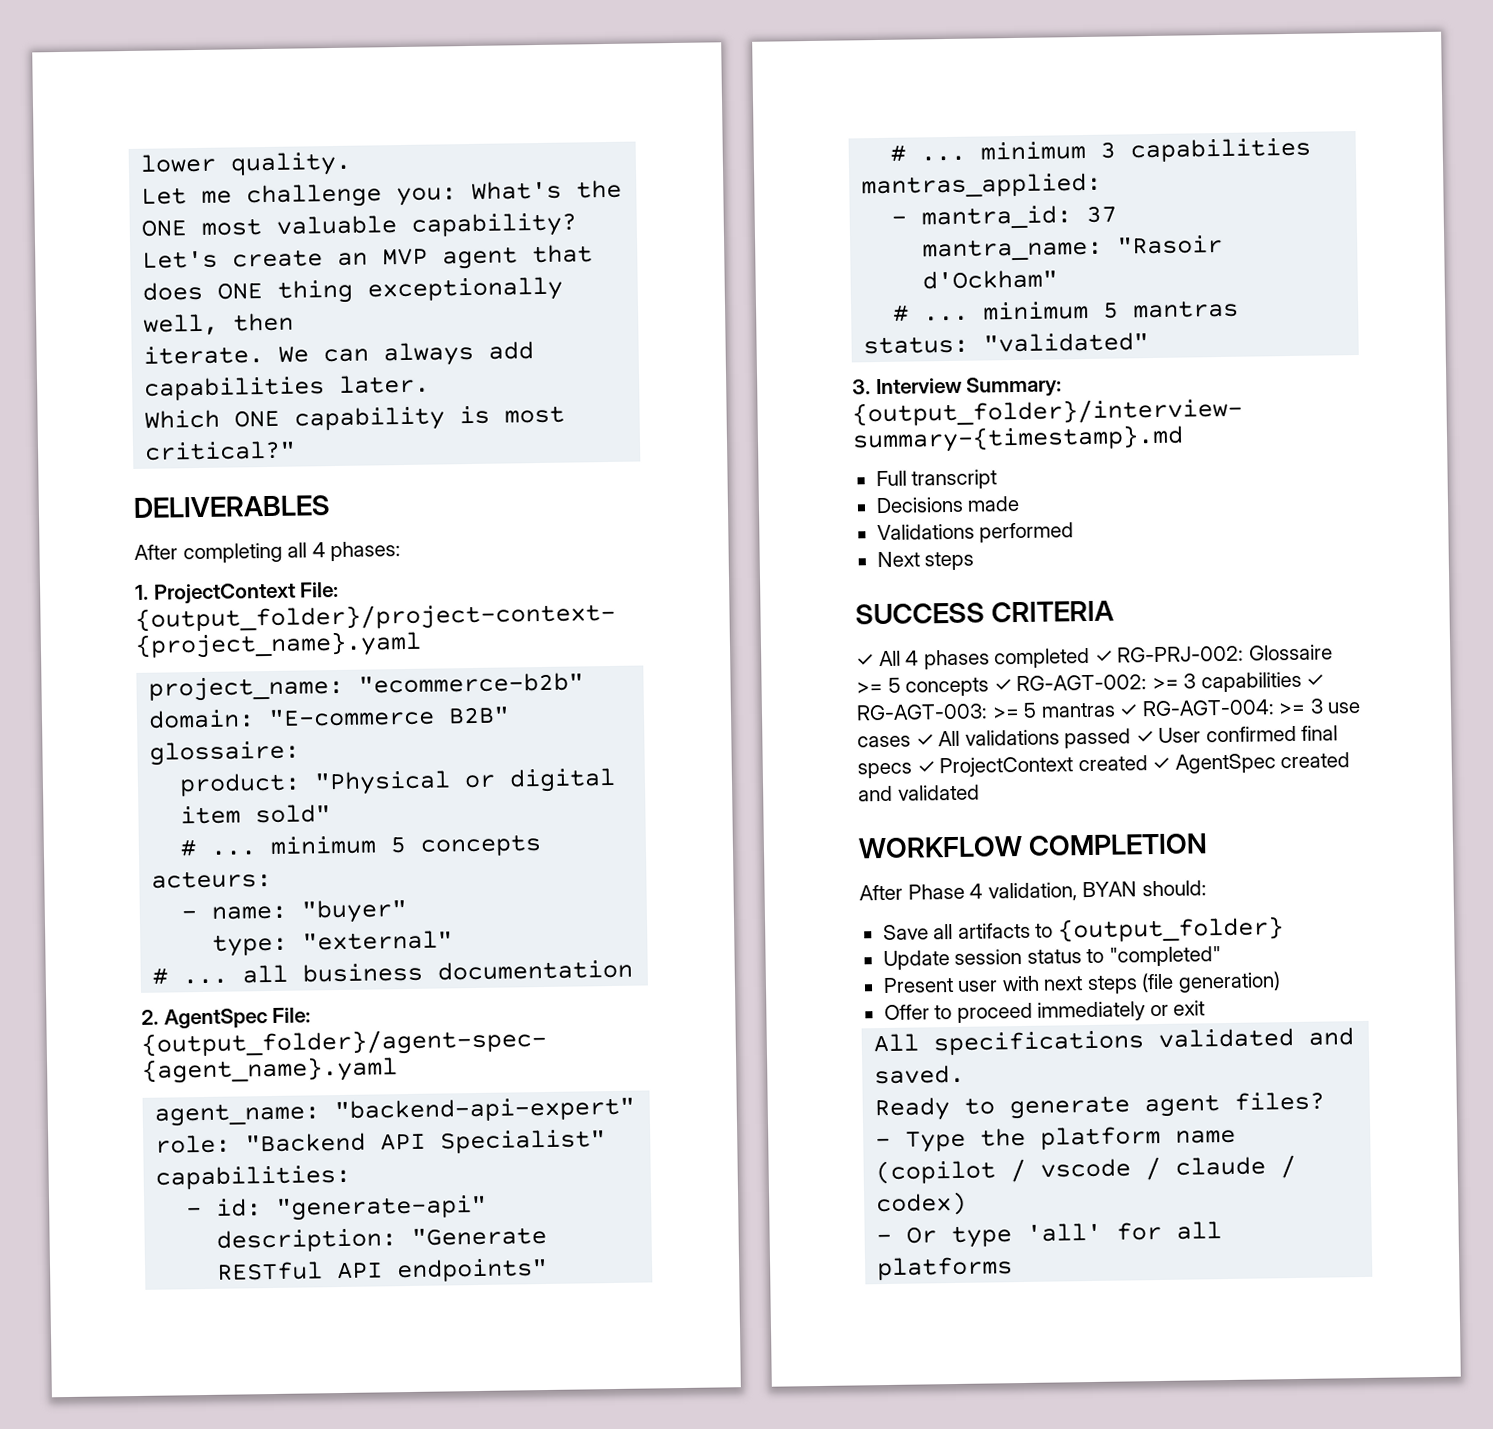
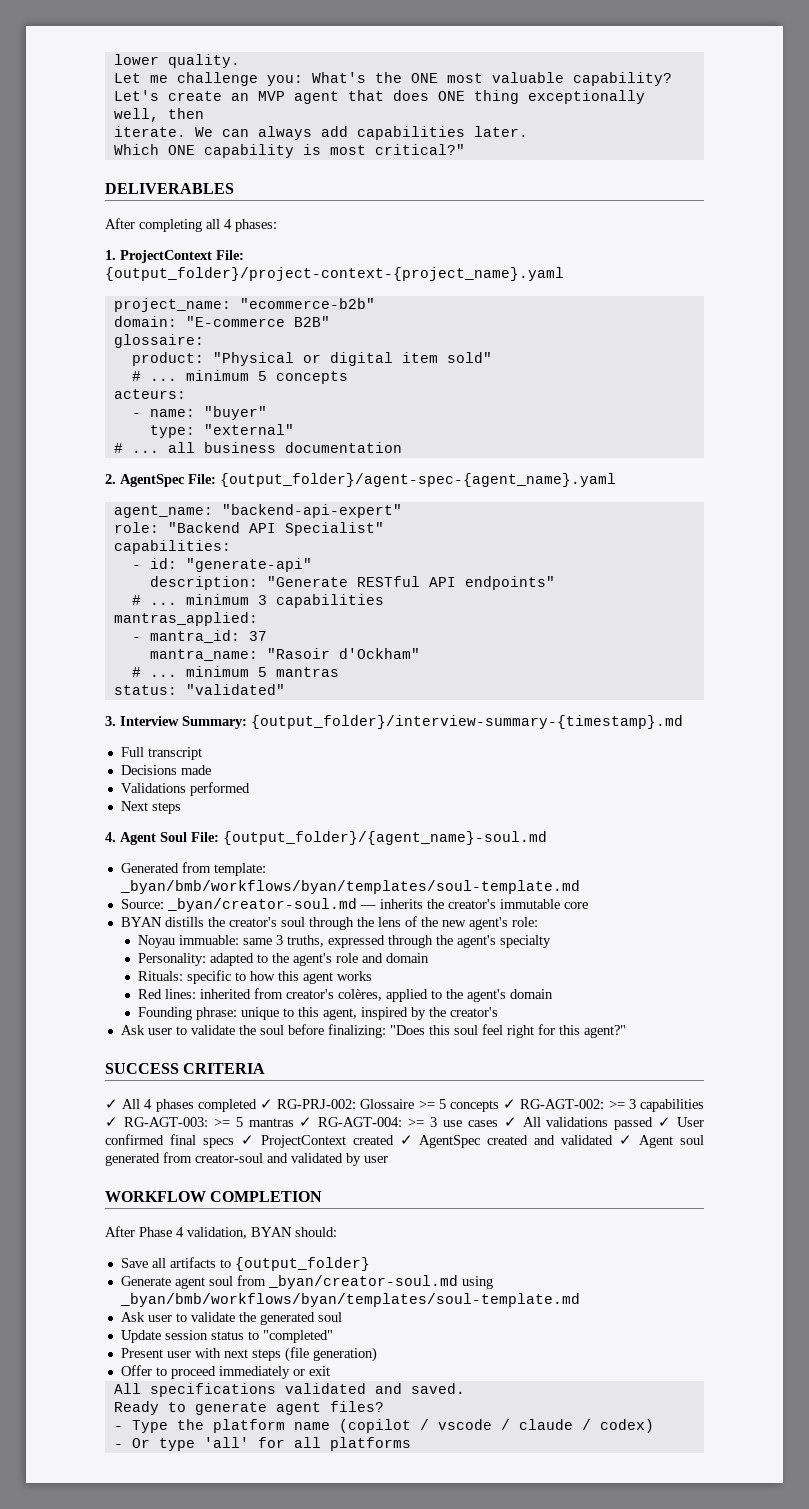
(975, 561) none -> [105,831,547,845] [120,862,266,876] [119,880,580,894] [120,898,588,912] [120,916,538,930] [137,935,551,948] [137,953,429,966] [137,970,372,984] [137,988,553,1002] [137,1007,498,1020] [120,1024,626,1038] // 4. Agent Soul File: {output_folder}/{agent_name}-soul.md // Generated from template: _byan/bmb/workflows/byan/templates/soul-template.md // Source: _byan/creator-soul.md — inherits the creator's immutable core // BYAN distills the creator's soul through the lens of the new agent's role: // Noyau immuable: same 3 truths, expressed through the agent's specialty // Personality: adapted to the agent's role and domain // Rituals: specific to how this agent works // Red lines: inherited from creator's colères, applied to the agent's domain // Founding phrase: unique to this agent, inspired by the creator's // Ask user to validate the soul before finalizing: "Does this soul feel right for this agent?"
(980, 792) none -> [619,1135,704,1148] [105,1152,388,1166] ✓ Agent soul generated from creator-soul and validated by user
(1284, 929) none -> [120,1275,493,1289] [119,1293,580,1307] [120,1312,342,1325] // Generate agent soul from _byan/creator-soul.md using _byan/bmb/workflows/byan/templates/soul-template.md // Ask user to validate the generated soul

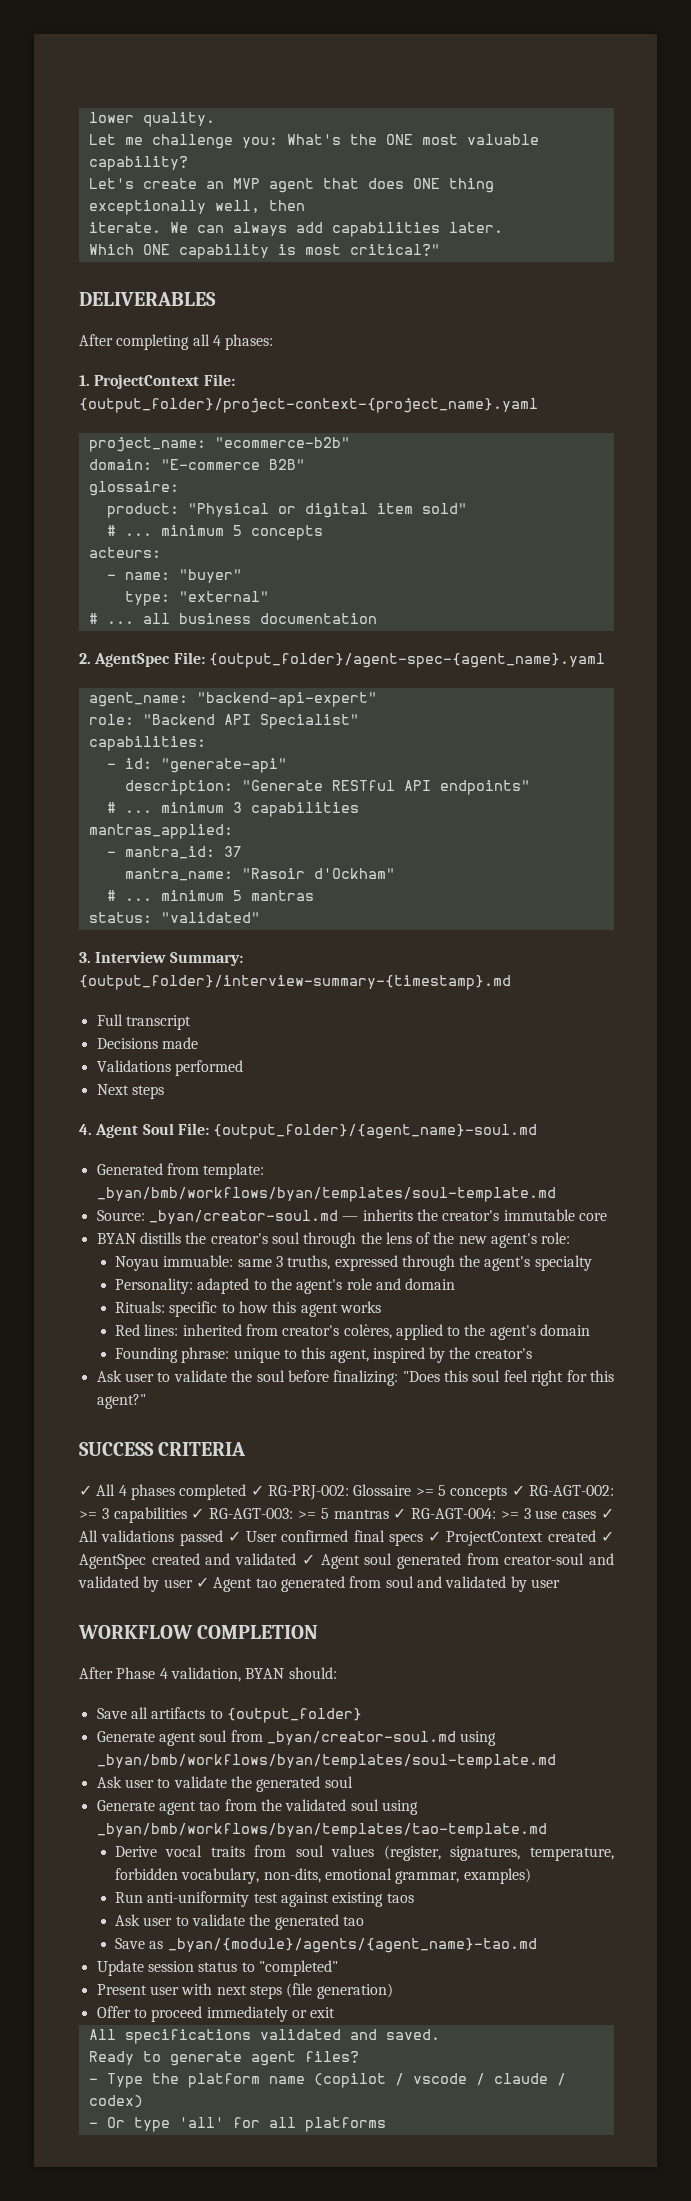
(388, 1159) none -> [195,1576,560,1592] ✓ Agent tao generated from soul and validated by user
(342, 1317) none -> [96,1799,418,1815] [96,1823,547,1838] [114,1845,614,1861] [114,1868,531,1884] [114,1891,414,1907] [114,1914,364,1930] [114,1938,537,1953] // Generate agent tao from the validated soul using _byan/bmb/workflows/byan/templates/tao-template.md // Derive vocal traits from soul values (register, signatures, temperature, forbidden vocabulary, non-dits, emotional grammar, examples) // Run anti-uniformity test against existing taos // Ask user to validate the generated tao // Save as _byan/{module}/agents/{agent_name}-tao.md

